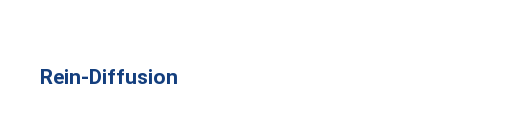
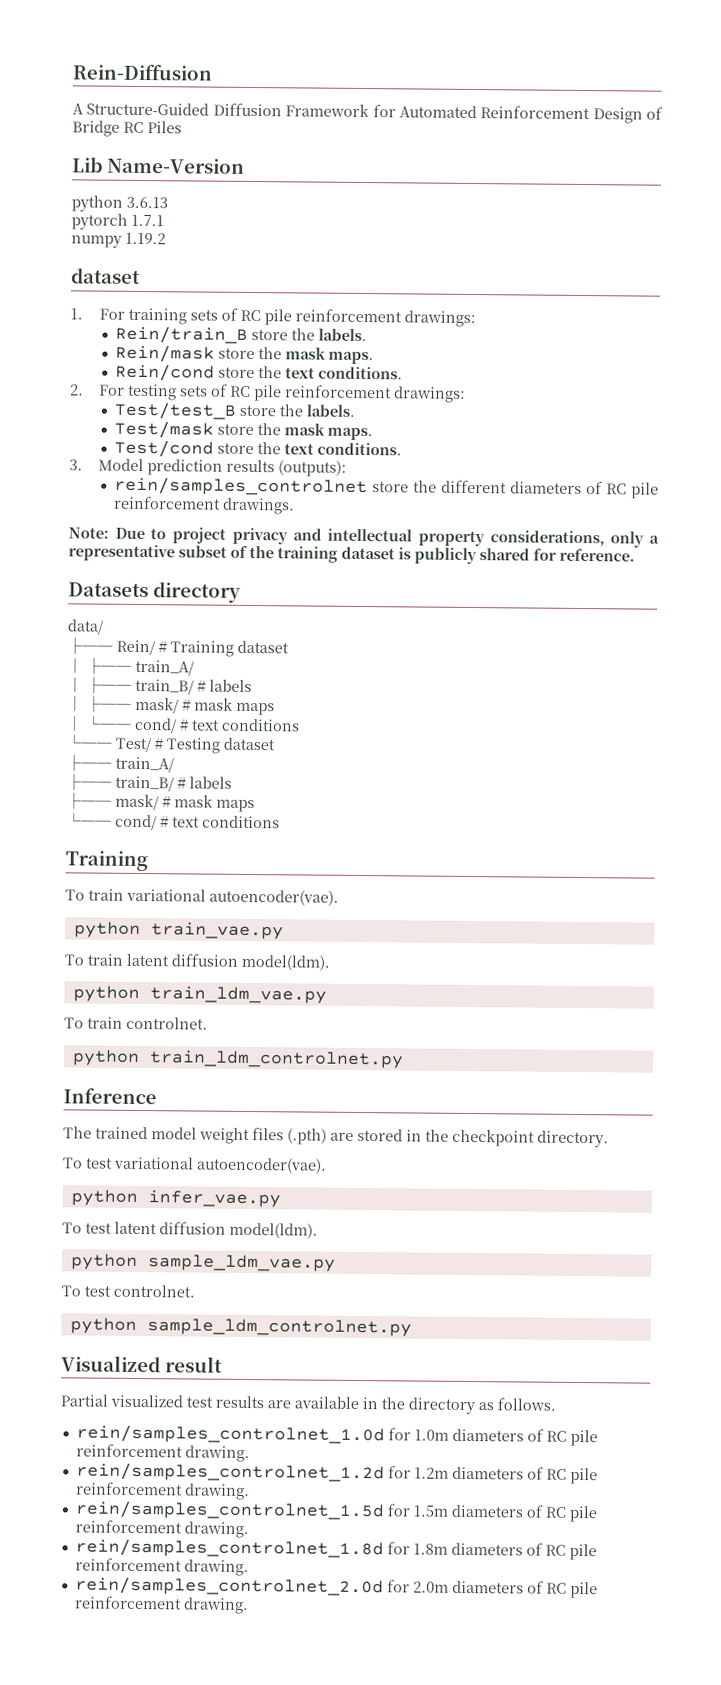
(178, 76) none -> [72,102,663,124] [72,120,182,137] [72,157,245,174] [71,195,168,212] [71,213,164,230] [71,232,166,248] [71,268,141,284] [70,307,476,328] [114,325,367,344] [114,344,374,365] [114,363,403,382] [70,383,466,403] [113,401,355,420] [113,420,373,441] [113,439,402,458] [69,458,347,477] [113,476,660,499] [113,495,295,515] [68,527,659,548] [68,544,635,565] [68,582,241,603] [67,619,104,635] [67,637,289,657] [67,657,194,676] [67,676,252,695] [67,695,275,716] [66,715,300,734] [66,734,275,754] [66,754,174,773] [66,773,232,792] [66,792,255,813] [66,812,280,831] [65,850,148,872] [65,888,339,906] [73,921,284,940] [64,953,330,971] [72,985,327,1004] [64,1016,208,1030] [71,1049,404,1069] [63,1087,157,1105] [63,1126,609,1148] [63,1156,327,1174] [70,1189,281,1208] [62,1221,318,1239] [70,1253,336,1272] [61,1284,195,1298] [69,1317,412,1337] [61,1355,223,1373] [60,1394,556,1415] [75,1424,598,1447] [75,1443,250,1463] [75,1462,598,1485] [75,1481,250,1501] [74,1500,597,1523] [74,1519,249,1539] [74,1538,597,1561] [74,1557,249,1577] [74,1576,598,1599] [74,1595,249,1615] // A Structure-Guided Diffusion Framework for Automated Reinforcement Design of Bridge RC Piles // Lib Name-Version // python 3.6.13 // pytorch 1.7.1 // numpy 1.19.2 // dataset // 1. For training sets of RC pile reinforcement drawings: // Rein/train_B store the labels. // Rein/mask store the mask maps. // Rein/cond store the text conditions. // 2. For testing sets of RC pile reinforcement drawings: // Test/test_B store the labels. // Test/mask store the mask maps. // Test/cond store the text conditions. // 3. Model prediction results (outputs): // rein/samples_controlnet store the different diameters of RC pile reinforcement drawings. // Note: Due to project privacy and intellectual property considerations, only a representative subset of the training dataset is publicly shared for reference. // Datasets directory // data/ // ├── Rein/ # Training dataset // │ ├── train_A/ // │ ├── train_B/ # labels // │ ├── mask/ # mask maps // │ └── cond/ # text conditions // └── Test/ # Testing dataset // ├── train_A/ // ├── train_B/ # labels // ├── mask/ # mask maps // └── cond/ # text conditions // Training // To train variational autoencoder(vae). // python train_vae.py // To train latent diffusion model(ldm). // python train_ldm_vae.py // To train controlnet. // python train_ldm_controlnet.py // Inference // The trained model weight files (.pth) are stored in the checkpoint directory. // To test variational autoencoder(vae). // python infer_vae.py // To test latent diffusion model(ldm). // python sample_ldm_vae.py // To test controlnet. // python sample_ldm_controlnet.py // Visualized result // Partial visualized test results are available in the directory as follows. // rein/samples_controlnet_1.0d for 1.0m diameters of RC pile reinforcement drawing. // rein/samples_controlnet_1.2d for 1.2m diameters of RC pile reinforcement drawing. // rein/samples_controlnet_1.5d for 1.5m diameters of RC pile reinforcement drawing. // rein/samples_controlnet_1.8d for 1.8m diameters of RC pile reinforcement drawing. // rein/samples_controlnet_2.0d for 2.0m diameters of RC pile reinforcement drawing.

